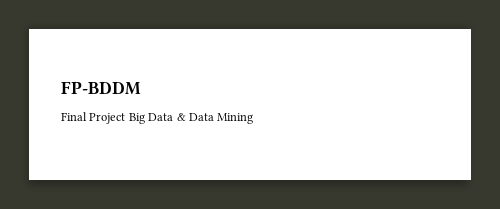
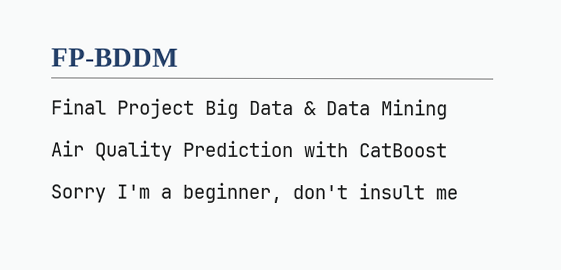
(254, 118) none -> [50,140,447,161] [50,182,458,204] // Air Quality Prediction with CatBoost // Sorry I'm a beginner, don't insult me

